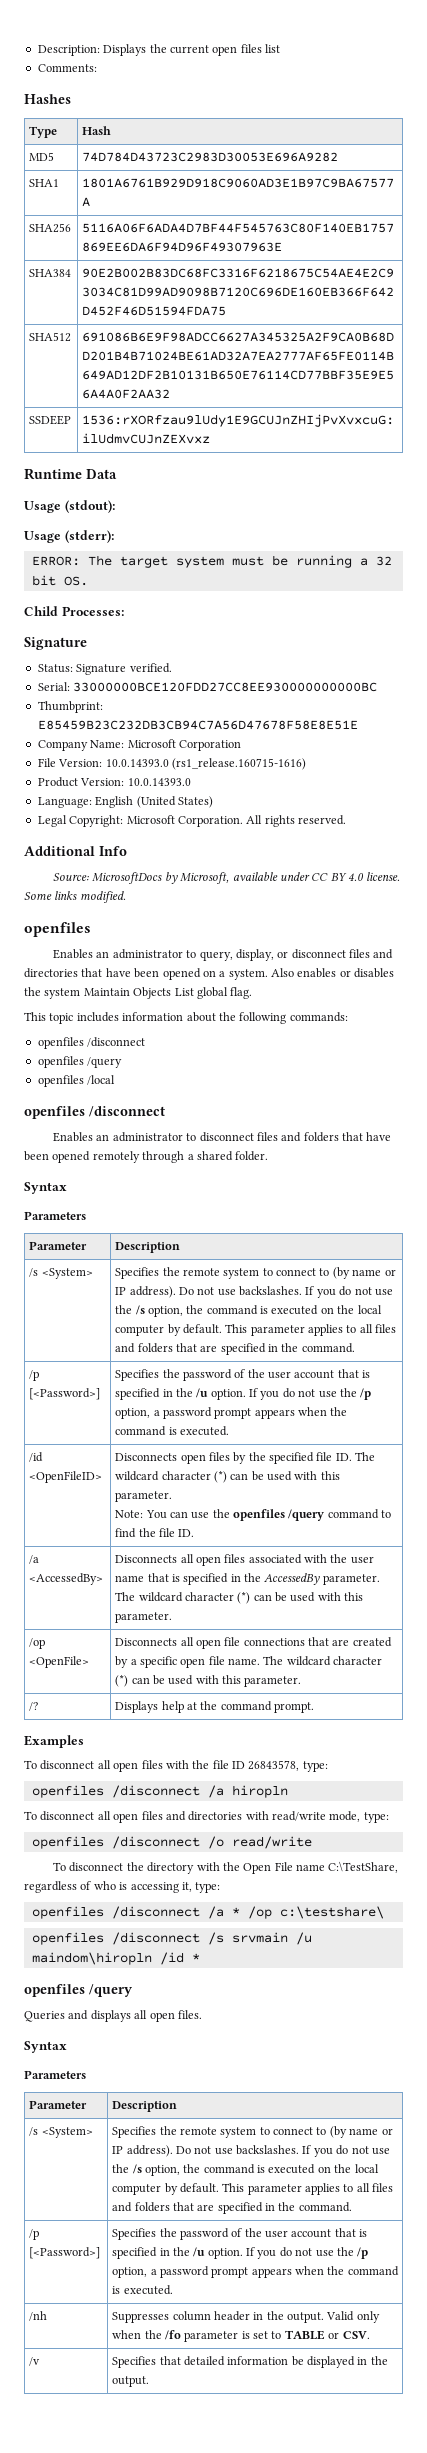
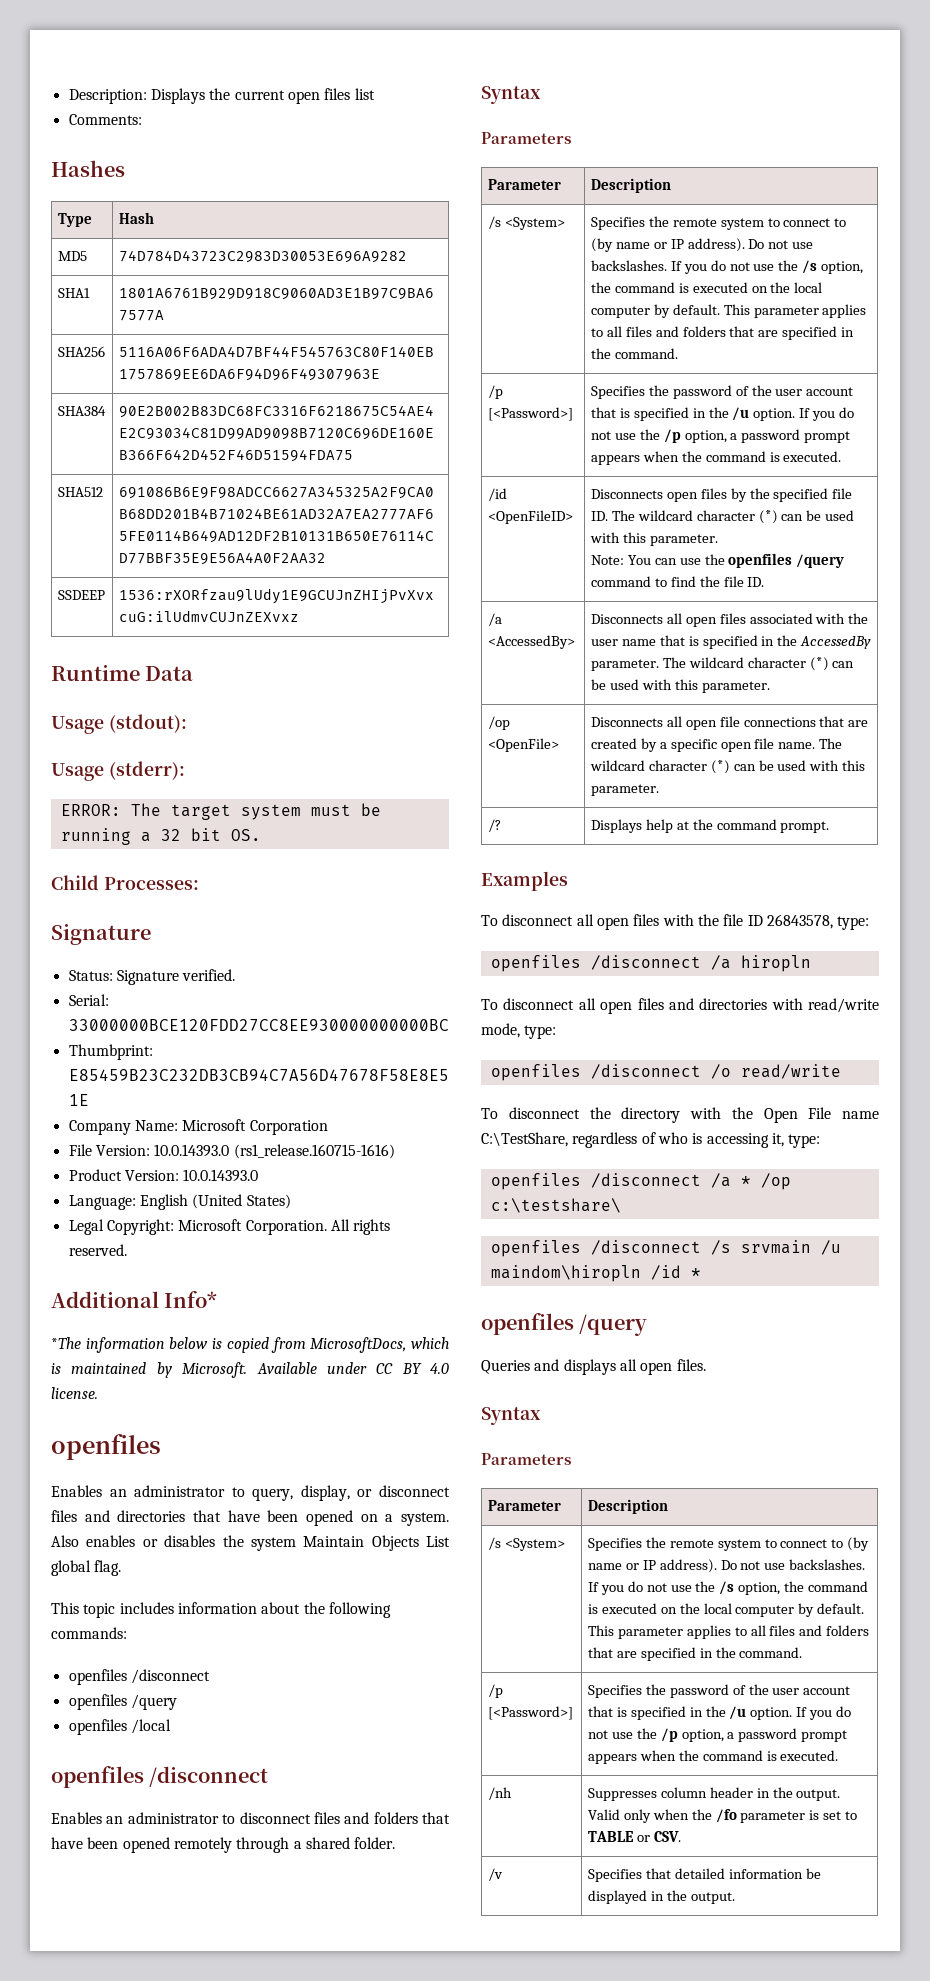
[99,846,127,856] [53,872,278,884] Info // Source: MicrosoftDocs by Microsoft, available -> [164,1291,218,1308] [51,1337,450,1353] [51,1362,317,1378] Info* // *The information below is copied from MicrosoftDocs, which is maintained by Microsoft. Available
[24,891,126,903] Some links modified. -> (98, 1393) none

